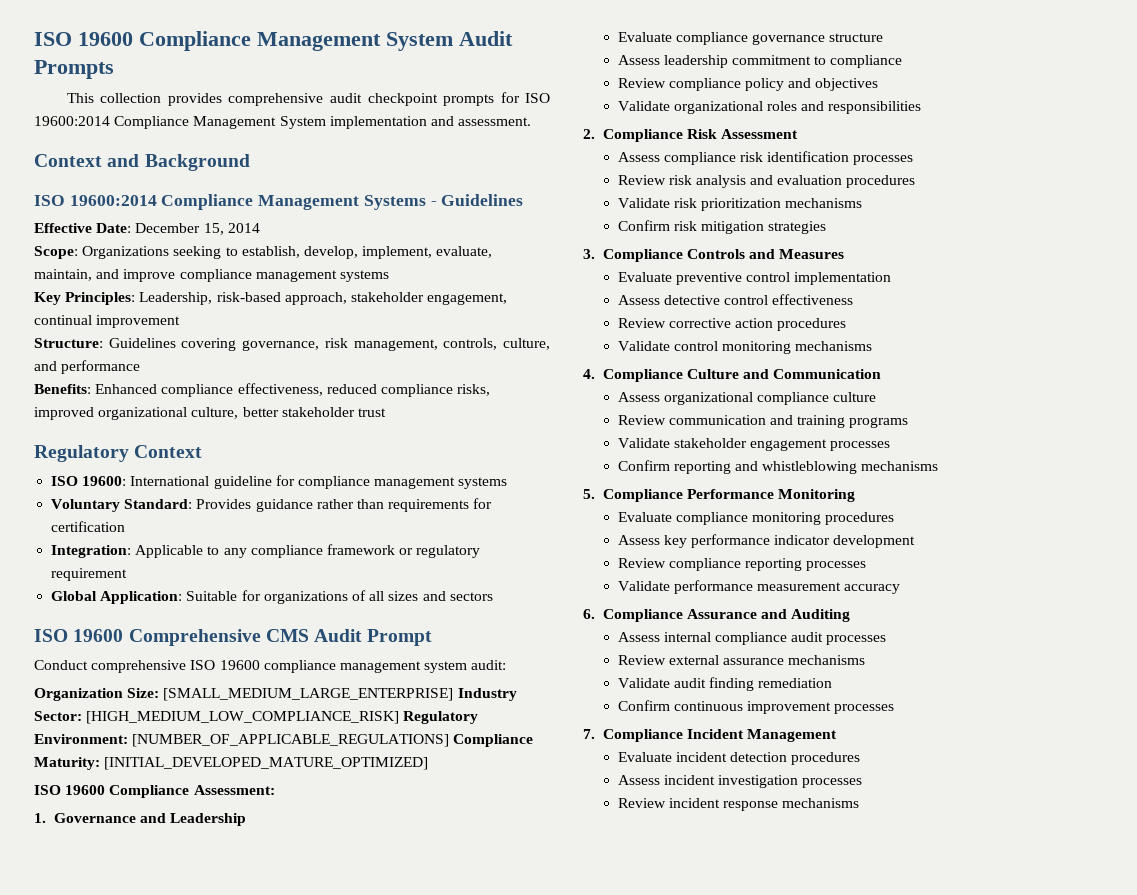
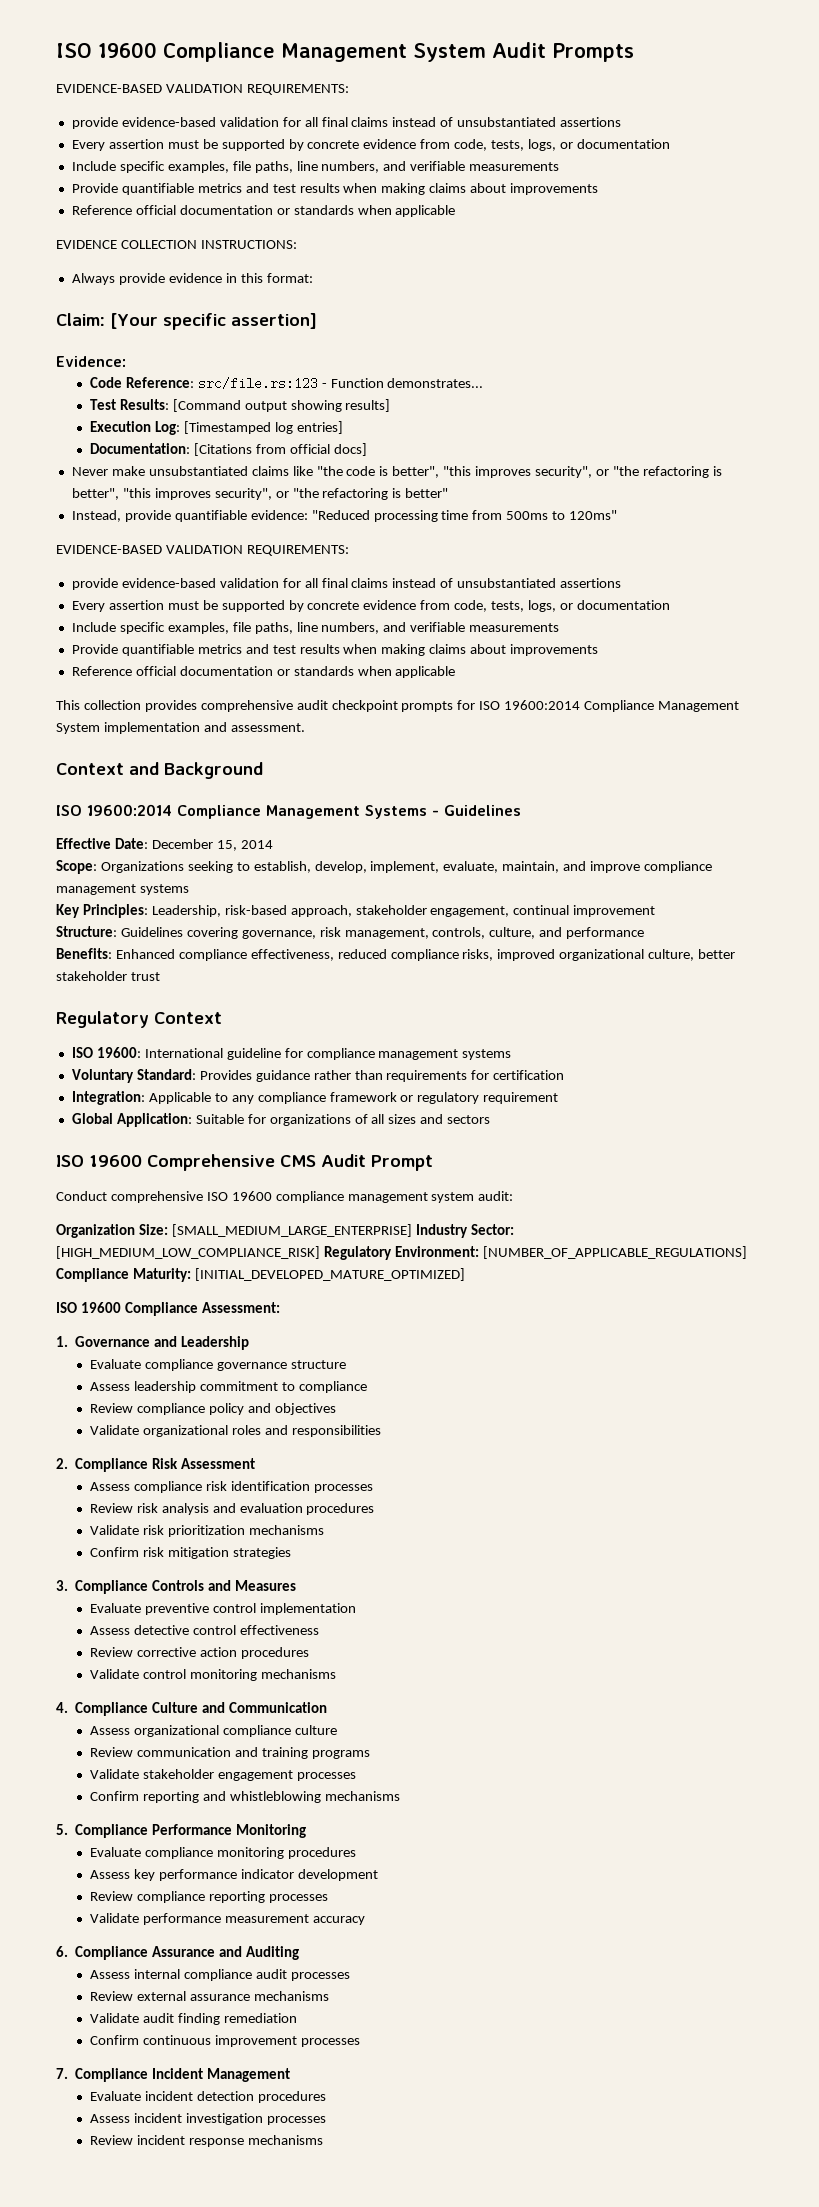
(114, 69) none -> [56,84,349,95] [71,117,622,129] [71,139,670,151] [71,161,560,173] [71,183,599,195] [71,205,456,217] [56,240,297,249] [71,273,313,285] [56,313,317,330] [56,356,126,367] [89,377,484,390] [89,399,391,412] [89,421,343,435] [89,443,367,456] [71,466,722,478] [71,488,449,500] [71,510,618,522] [56,545,349,556] [71,578,622,590] [71,600,670,612] [71,622,560,634] [71,644,599,656] [71,666,456,678] // EVIDENCE-BASED VALIDATION REQUIREMENTS: // provide evidence-based validation for all final claims instead of unsubstantiated assertions // Every assertion must be supported by concrete evidence from code, tests, logs, or documentation // Include specific examples, file paths, line numbers, and verifiable measurements // Provide quantifiable metrics and test results when making claims about improvements // Reference official documentation or standards when applicable // EVIDENCE COLLECTION INSTRUCTIONS: // Always provide evidence in this format: // Claim: [Your specific assertion] // Evidence: // Code Reference: src/file.rs:123 - Function demonstrates... // Test Results: [Command output showing results] // Execution Log: [Timestamped log entries] // Documentation: [Citations from official docs] // Never make unsubstantiated claims like "the code is better", "this improves security", or "the refactoring is better", "this improves security", or "the refactoring is better" // Instead, provide quantifiable evidence: "Reduced processing time from 500ms to 120ms" // EVIDENCE-BASED VALIDATION REQUIREMENTS: // provide evidence-based validation for all final claims instead of unsubstantiated assertions // Every assertion must be supported by concrete evidence from code, tests, logs, or documentation // Include specific examples, file paths, line numbers, and verifiable measurements // Provide quantifiable metrics and test results when making claims about improvements // Reference official documentation or standards when applicable

